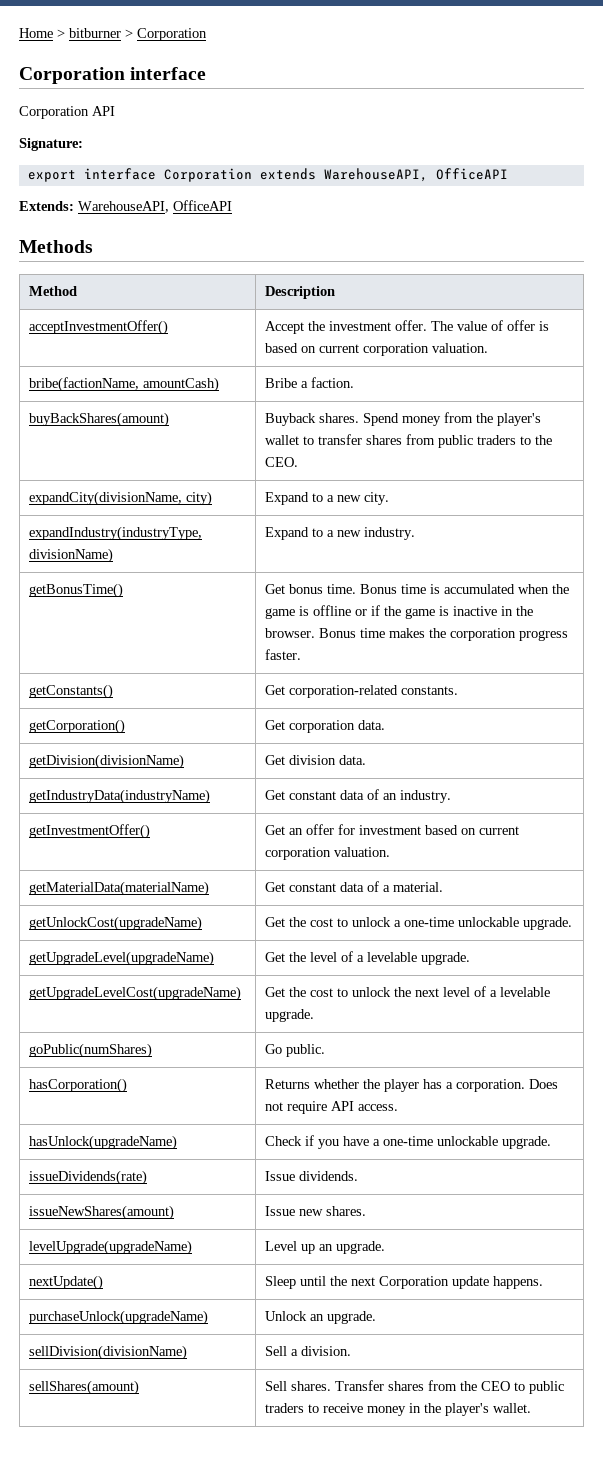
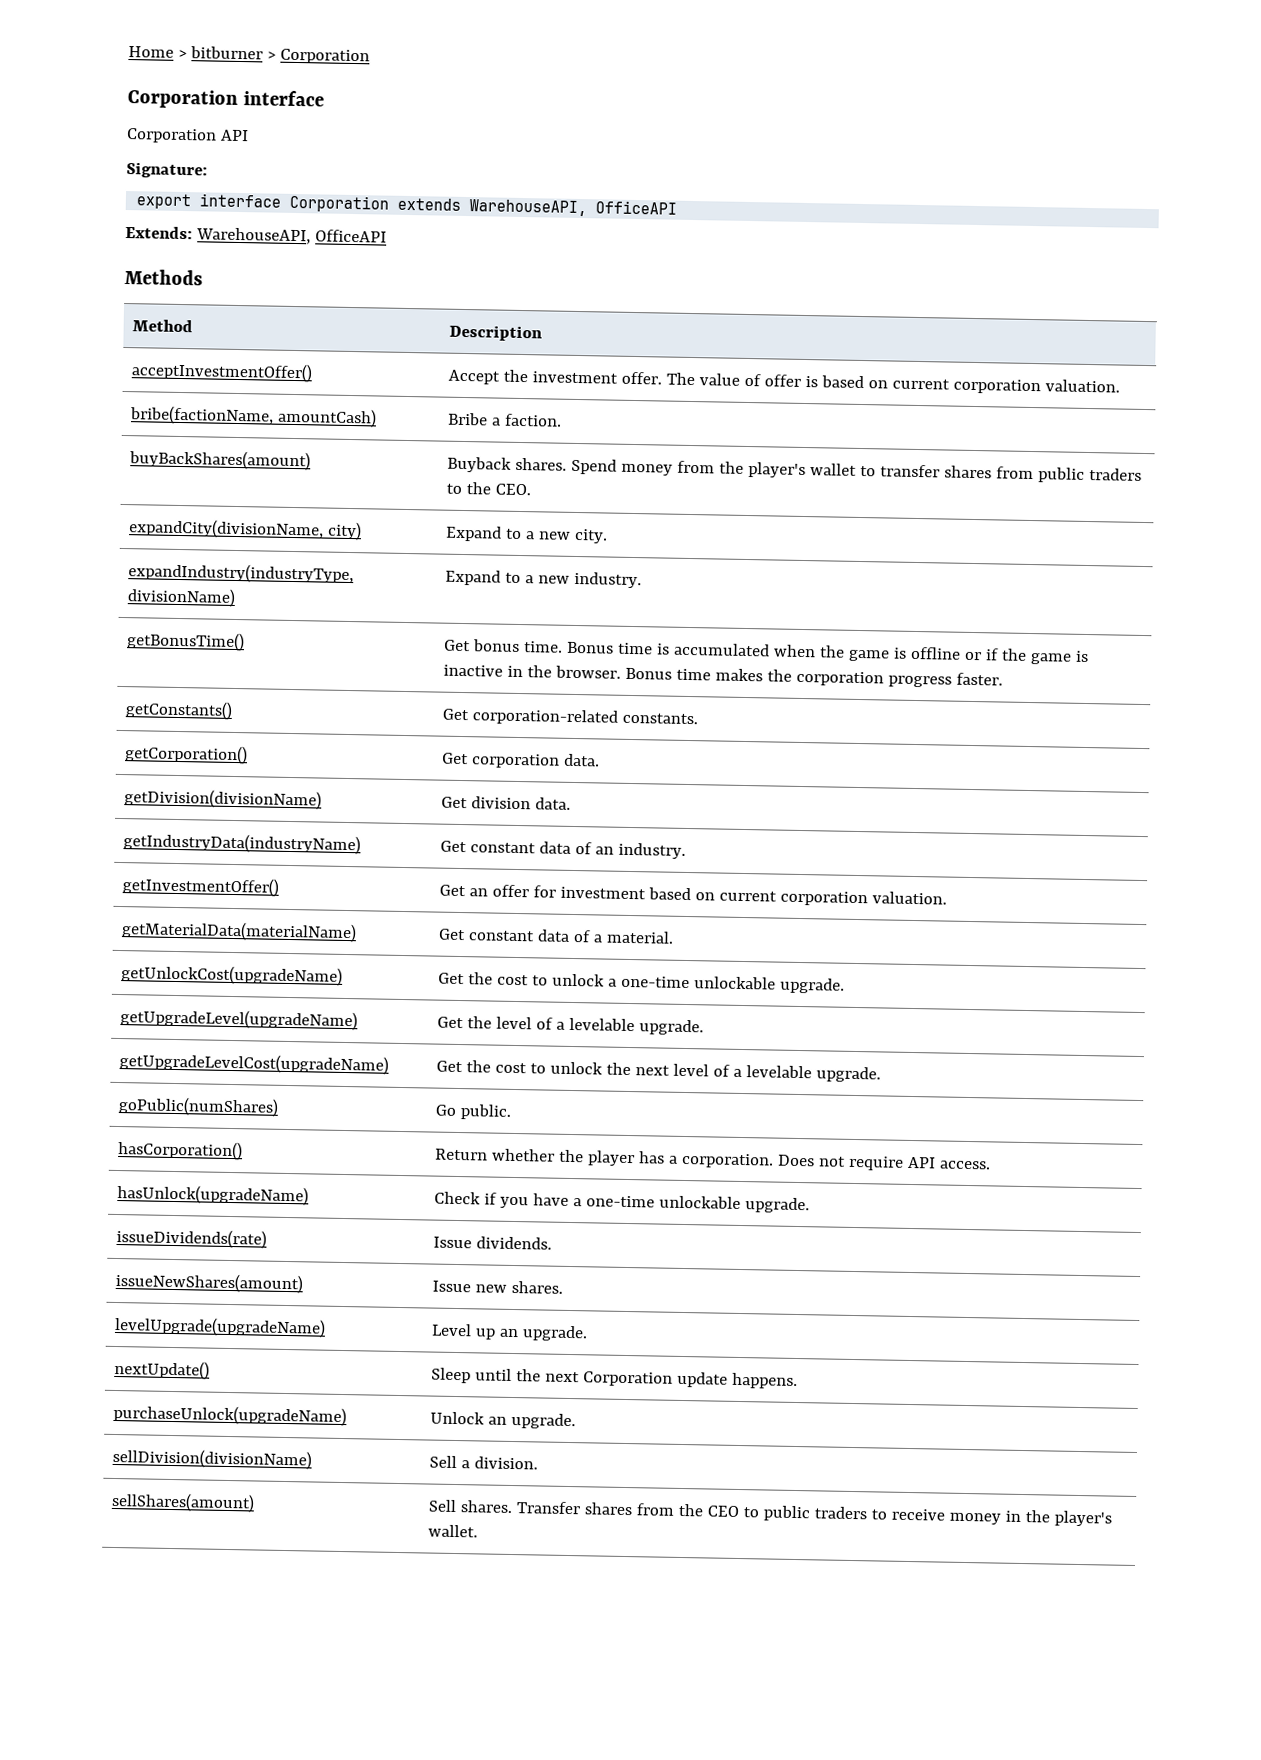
[265,1079,311,1089] Returns -> [435,1148,489,1161] Return

